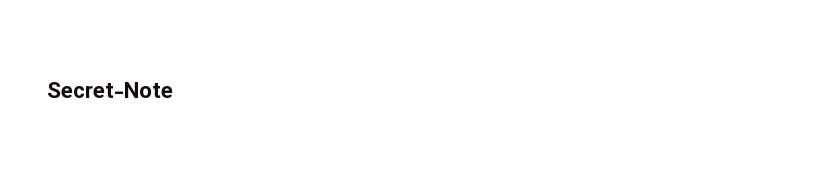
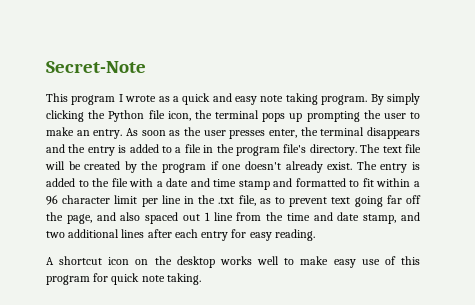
(173, 90) none -> [46,93,420,105] [46,110,421,122] [46,127,420,139] [46,144,421,156] [45,161,421,173] [46,178,421,190] [46,195,421,207] [46,212,420,224] [46,229,315,241] [46,256,420,268] [46,273,201,285] // This program I wrote as a quick and easy note taking program. By simply clicking the Python file icon, the terminal pops up prompting the user to make an entry. As soon as the user presses enter, the terminal disappears and the entry is added to a file in the program file's directory. The text file will be created by the program if one doesn't already exist. The entry is added to the file with a date and time stamp and formatted to fit within a 96 character limit per line in the .txt file, as to prevent text going far off the page, and also spaced out 1 line from the time and date stamp, and two additional lines after each entry for easy reading. // A shortcut icon on the desktop works well to make easy use of this program for quick note taking.

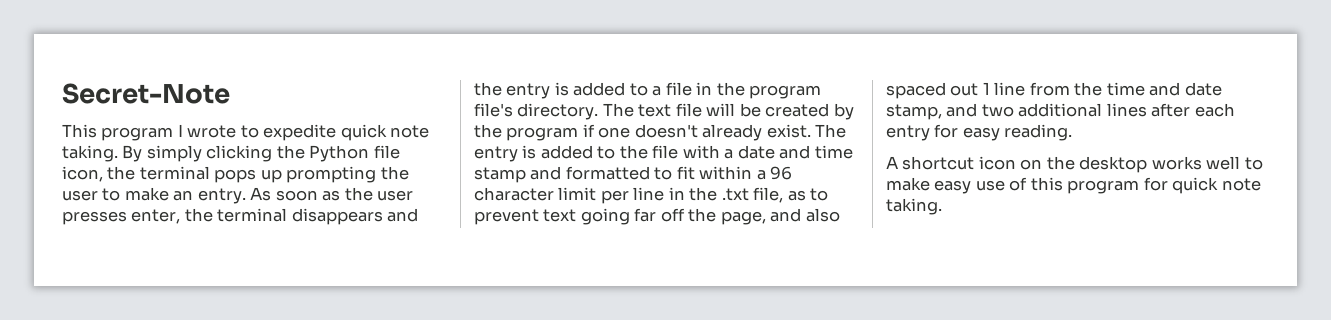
[158,93,368,105] as a quick and easy note taking program. -> [240,124,430,141] [62,145,118,162] to expedite quick note taking.

